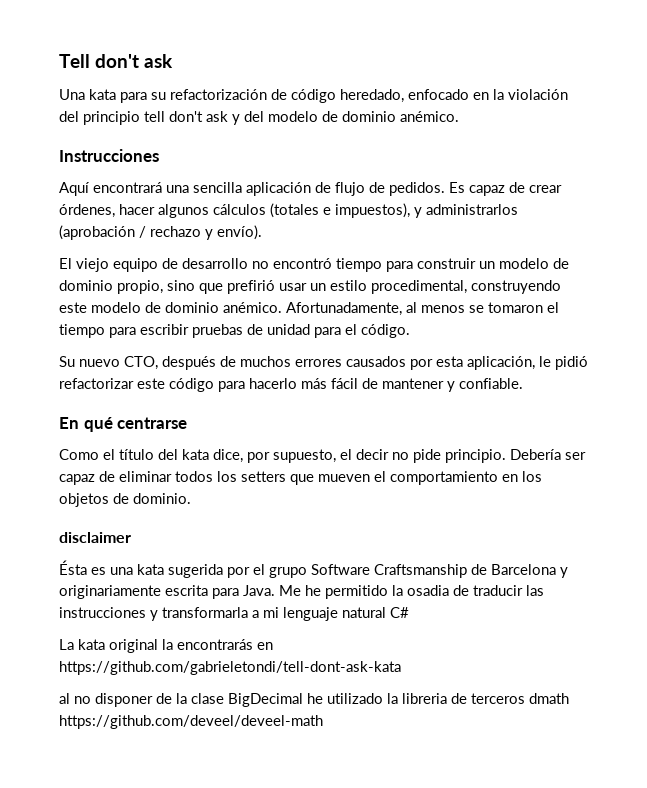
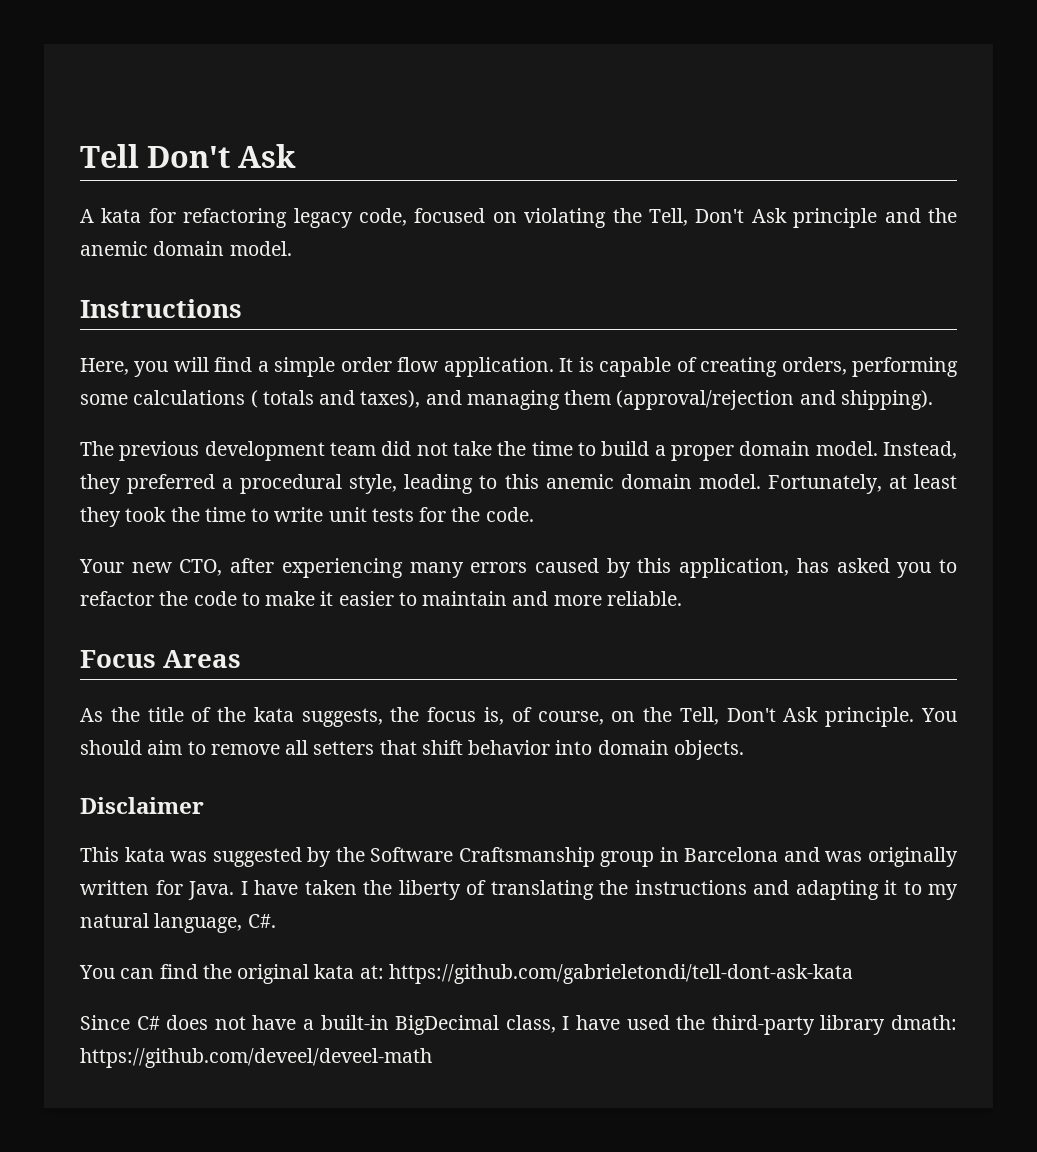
[95,54,173,68] [59,89,568,103] [59,111,459,125] [59,149,159,162] [59,182,562,196] [59,203,518,218] [59,225,262,240] [59,258,569,272] [59,280,561,294] [59,302,559,316] [59,324,410,338] [59,356,588,370] [59,378,523,392] [59,417,188,432] [59,449,586,463] [59,471,542,485] [59,493,191,507] [59,532,131,543] [59,560,568,578] [59,585,544,599] [59,607,409,621] [59,639,273,653] [59,661,401,675] [59,693,569,707] don't ask // Una kata para su refactorización de código heredado, enfocado en la violación del principio tell don't ask y del modelo de dominio anémico. // Instrucciones // Aquí encontrará una sencilla aplicación de flujo de pedidos. Es capaz de crear órdenes, hacer algunos cálculos (totales e impuestos), y administrarlos (aprobación / rechazo y envío). // El viejo equipo de desarrollo no encontró tiempo para construir un modelo de dominio propio, sino que prefirió usar un estilo procedimental, construyendo este modelo de dominio anémico. Afortunadamente, al menos se tomaron el tiempo para escribir pruebas de unidad para el código. // Su nuevo CTO, después de muchos errores causados por esta aplicación, le pidió refactorizar este código para hacerlo más fácil de mantener y confiable. // En qué centrarse // Como el título del kata dice, por supuesto, el decir no pide principio. Debería ser capaz de eliminar todos los setters que mueven el comportamiento en los objetos de dominio. // disclaimer // Ésta es una kata sugerida por el grupo Software Craftsmanship de Barcelona y originariamente escrita para Java. Me he permitido la osadia de traducir las instrucciones y transformarla a mi lenguaje natural C# // La kata original la encontrarás en https://github.com/gabrieletondi/tell-dont-ask-kata // al no disponer de la clase BigDecimal he utilizado la libreria de terceros dmath -> [147,144,297,168] [80,208,957,228] [80,241,292,256] [80,299,242,318] [80,357,958,377] [80,390,933,410] [80,441,958,461] [80,474,958,494] [80,507,534,527] [79,558,957,578] [80,591,682,606] [80,650,242,668] [80,707,958,727] [80,740,744,760] [80,797,204,814] [80,847,959,867] [80,880,958,900] [80,913,276,933] [79,964,853,984] [80,1015,958,1035] Don't Ask // A kata for refactoring legacy code, focused on violating the Tell, Don't Ask principle and the anemic domain model. // Instructions // Here, you will find a simple order flow application. It is capable of creating orders, performing some calculations ( totals and taxes), and managing them (approval/rejection and shipping). // The previous development team did not take the time to build a proper domain model. Instead, they preferred a procedural style, leading to this anemic domain model. Fortunately, at least they took the time to write unit tests for the code. // Your new CTO, after experiencing many errors caused by this application, has asked you to refactor the code to make it easier to maintain and more reliable. // Focus Areas // As the title of the kata suggests, the focus is, of course, on the Tell, Don't Ask principle. You should aim to remove all setters that shift behavior into domain objects. // Disclaimer // This kata was suggested by the Software Craftsmanship group in Barcelona and was originally written for Java. I have taken the liberty of translating the instructions and adapting it to my natural language, C#. // You can find the original kata at: https://github.com/gabrieletondi/tell-dont-ask-kata // Since C# does not have a built-in BigDecimal class, I have used the third-party library dmath:

